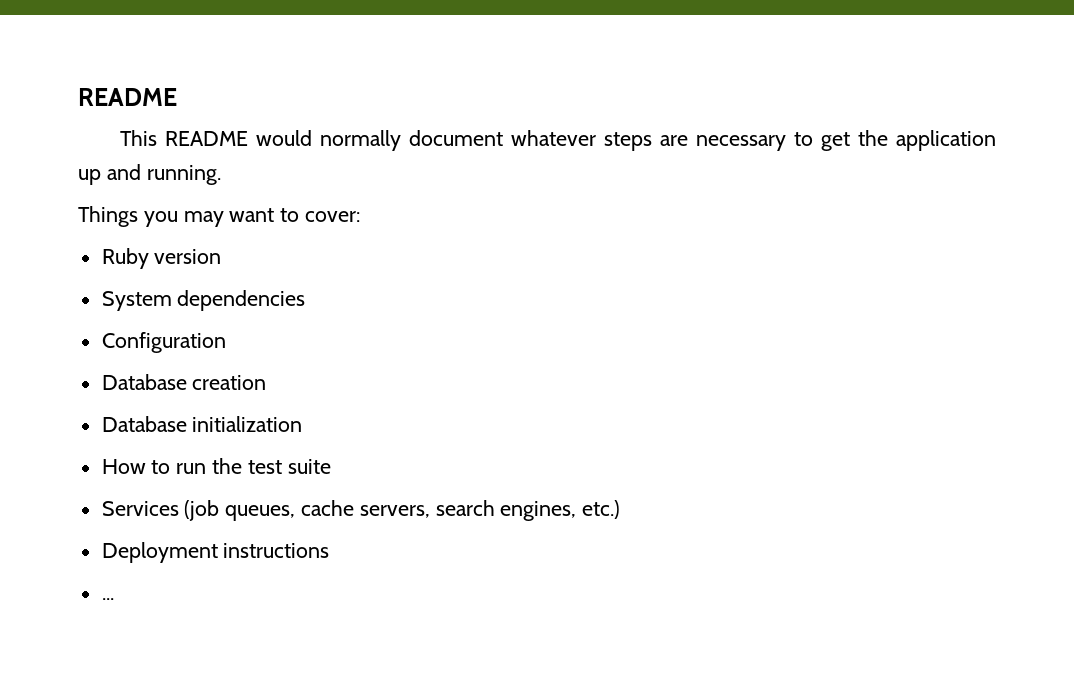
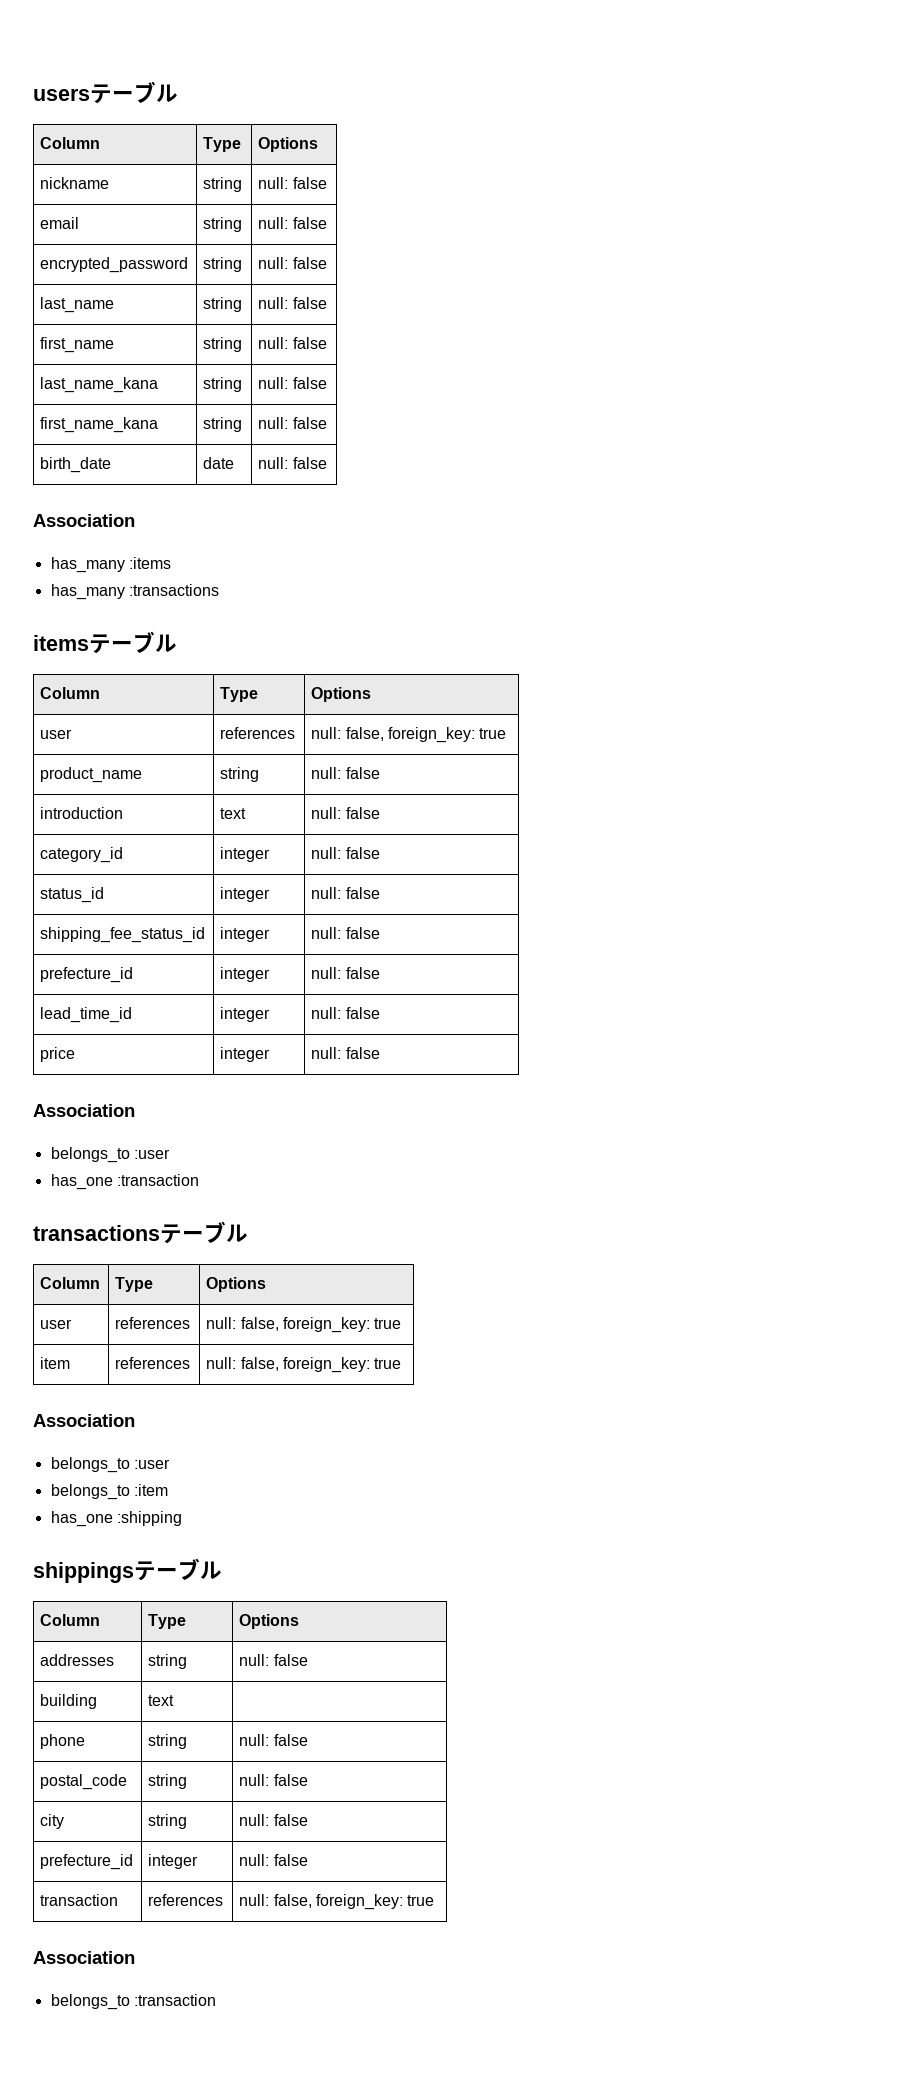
[78,88,177,106] [120,130,997,151] [78,164,221,185] [78,206,361,227] [101,248,222,269] [101,290,306,311] [101,332,226,353] [101,374,267,390] [101,416,303,432] [101,458,331,474] [101,500,621,521] [101,542,330,563] [101,598,114,600] README // This README would normally document whatever steps are necessary to get the application up and running. // Things you may want to cover: // Ruby version // System dependencies // Configuration // Database creation // Database initialization // How to run the test suite // Services (job queues, cache servers, search engines, etc.) // Deployment instructions // ... -> [33,81,178,104] [40,137,101,149] [203,137,242,152] [258,137,319,152] [40,177,110,189] [203,177,243,192] [258,177,327,189] [40,217,80,229] [203,217,243,232] [258,217,327,229] [40,257,189,273] [203,257,243,272] [258,257,327,269] [40,297,115,313] [203,297,243,312] [258,297,327,309] [40,337,115,353] [203,337,243,352] [258,337,327,349] [40,377,159,393] [203,377,243,392] [258,377,327,389] [40,417,159,433] [203,417,243,432] [258,417,327,429] [40,457,112,473] [203,457,235,469] [258,457,327,469] [33,514,135,527] [50,557,171,573] [50,584,219,600] [33,631,177,654] [40,687,101,699] [220,687,259,702] [311,687,372,702] [40,729,73,739] [220,727,296,739] [311,727,507,743] [40,767,143,783] [220,767,260,782] [311,767,380,779] [40,807,124,819] [220,808,247,819] [311,807,380,819] [40,847,124,863] [220,847,271,862] [311,847,380,859] [40,887,105,903] [220,887,271,902] [311,887,380,899] [40,927,206,943] [220,927,271,942] [311,927,380,939] [40,967,134,983] [220,967,271,982] [311,967,380,979] [40,1007,133,1023] [220,1007,271,1022] [311,1007,380,1019] [40,1047,76,1062] [220,1047,271,1062] [311,1047,380,1059] [33,1104,135,1117] [50,1147,170,1163] [50,1174,199,1190] [33,1221,248,1244] [40,1277,101,1289] [115,1277,154,1292] [206,1277,267,1292] [40,1319,73,1329] [115,1317,191,1329] [206,1317,402,1333] [40,1357,71,1369] [115,1357,191,1369] [206,1357,402,1373] [33,1414,135,1427] [50,1457,170,1473] [50,1484,168,1500] [50,1511,182,1527] [33,1558,222,1583] [40,1614,101,1626] [148,1614,187,1629] [239,1614,300,1629] [40,1654,115,1666] [148,1654,188,1669] [239,1654,308,1666] [40,1694,98,1709] [148,1695,175,1706] [40,1734,86,1749] [148,1734,188,1749] [239,1734,308,1746] [40,1774,128,1790] [148,1774,188,1789] [239,1774,308,1786] [40,1814,65,1829] [148,1814,188,1829] [239,1814,308,1826] [40,1854,134,1870] [148,1854,199,1869] [239,1854,308,1866] [40,1894,119,1906] [148,1894,224,1906] [239,1894,435,1910] [33,1951,135,1964] [50,1994,216,2010] usersテーブル // Column | Type | Options // nickname | string | null: false // email | string | null: false // encrypted_password | string | null: false // last_name | string | null: false // first_name | string | null: false // last_name_kana | string | null: false // first_name_kana | string | null: false // birth_date | date | null: false // Association // has_many :items // has_many :transactions // itemsテーブル // Column | Type | Options // user | references | null: false, foreign_key: true // product_name | string | null: false // introduction | text | null: false // category_id | integer | null: false // status_id | integer | null: false // shipping_fee_status_id | integer | null: false // prefecture_id | integer | null: false // lead_time_id | integer | null: false // price | integer | null: false // Association // belongs_to :user // has_one :transaction // transactionsテーブル // Column | Type | Options // user | references | null: false, foreign_key: true // item | references | null: false, foreign_key: true // Association // belongs_to :user // belongs_to :item // has_one :shipping // shippingsテーブル // Column | Type | Options // addresses | string | null: false // building | text | // phone | string | null: false // postal_code | string | null: false // city | string | null: false // prefecture_id | integer | null: false // transaction | references | null: false, foreign_key: true // Association // belongs_to :transaction

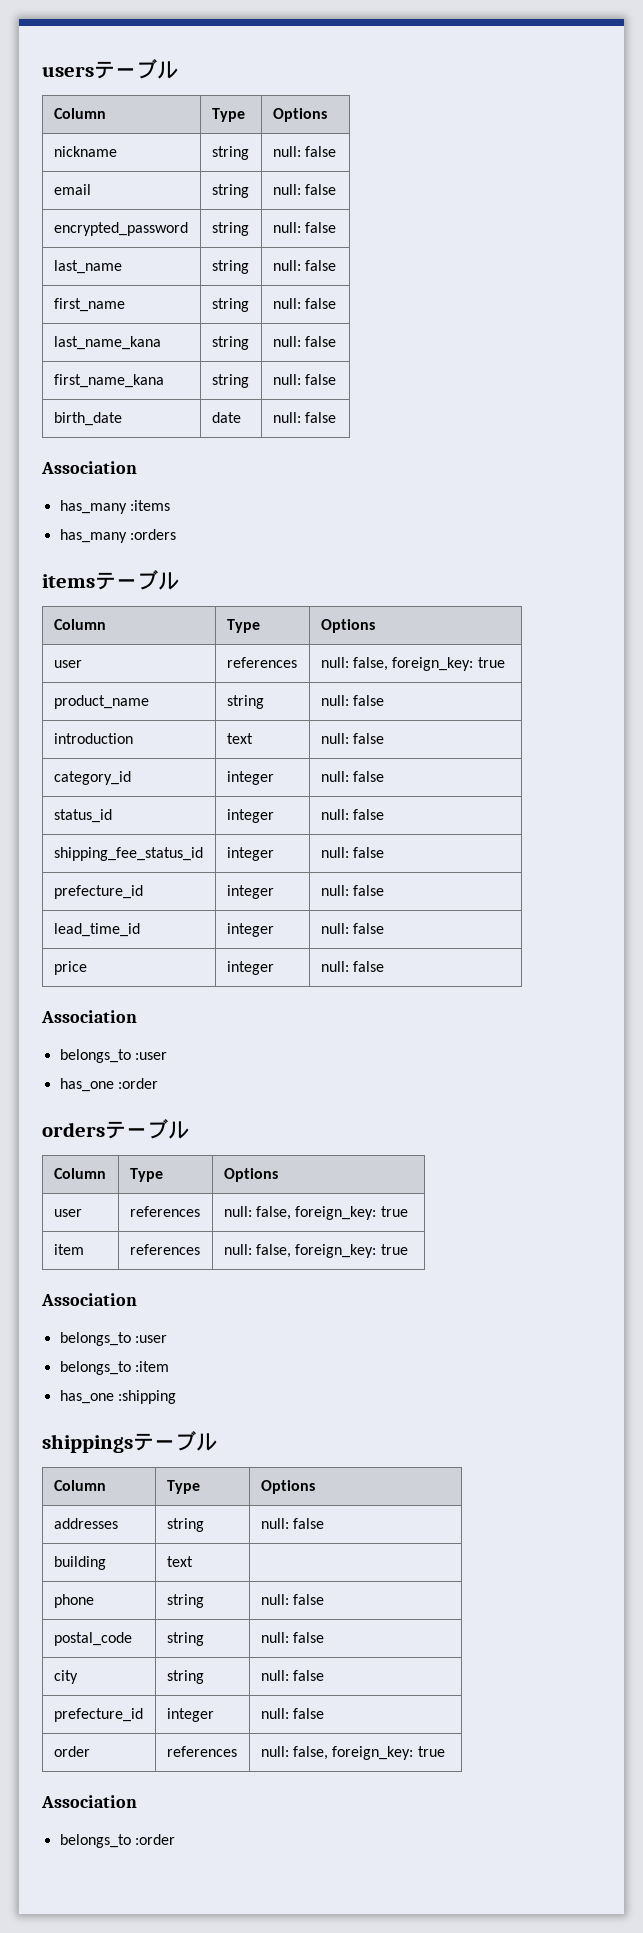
[128,584,219,596] :transactions -> [129,529,176,540] :orders
[116,1174,199,1186] [33,1225,160,1241] :transaction // transactions -> [117,1078,158,1089] [42,1122,105,1137] :order // orders
[40,1894,119,1906] [148,1894,224,1906] [239,1894,435,1910] [33,1951,135,1964] [50,1994,216,2010] transaction | references | null: false, foreign_key: true // Association // belongs_to :transaction -> [53,1746,90,1757] [166,1746,237,1757] [260,1746,445,1760] [41,1795,137,1808] [59,1834,175,1848] order | references | null: false, foreign_key: true // Association // belongs_to :order

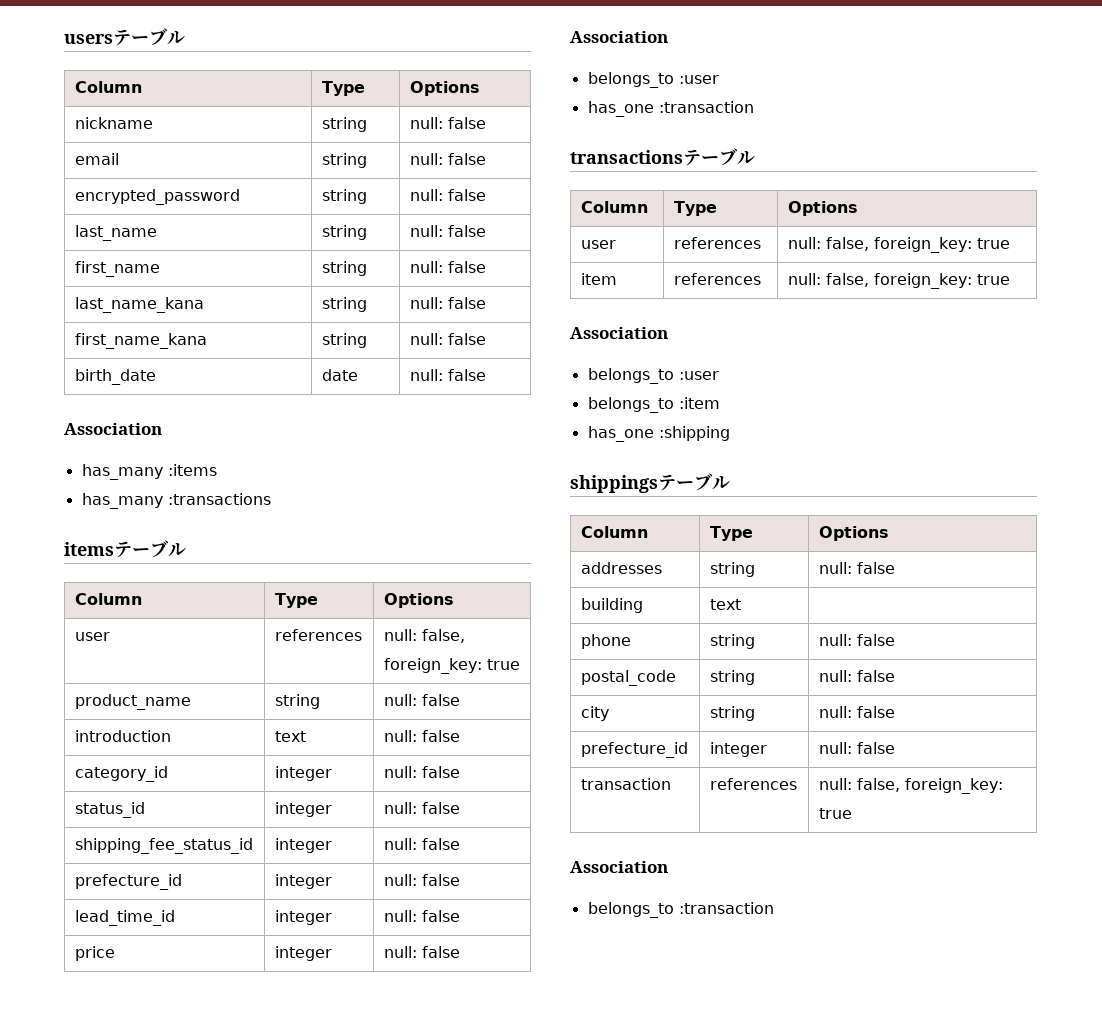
[129,529,176,540] :orders -> [167,493,271,505] :transactions
[117,1078,158,1089] [42,1122,105,1137] :order // orders -> [658,101,754,113] [570,150,683,164] :transaction // transactions
[53,1746,90,1757] [166,1746,237,1757] [260,1746,445,1760] [41,1795,137,1808] [59,1834,175,1848] order | references | null: false, foreign_key: true // Association // belongs_to :order -> [580,778,671,790] [709,778,797,790] [818,778,1003,794] [818,808,852,819] [570,861,668,873] [587,902,774,918] transaction | references | null: false, foreign_key: true // Association // belongs_to :transaction

